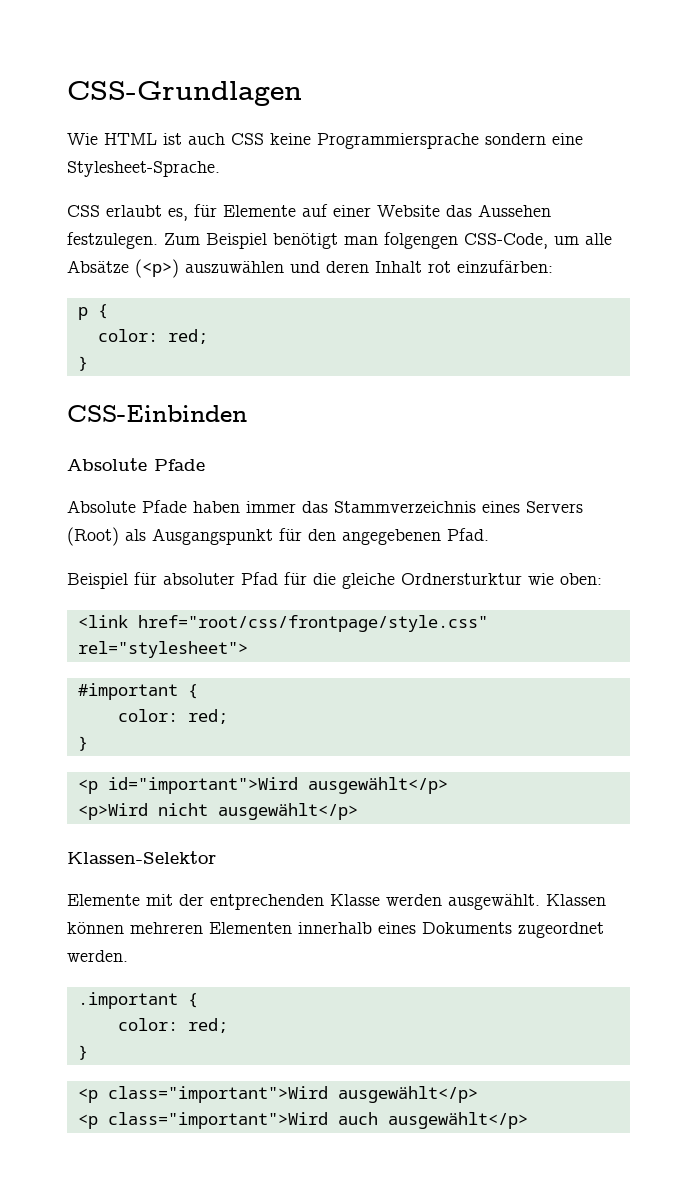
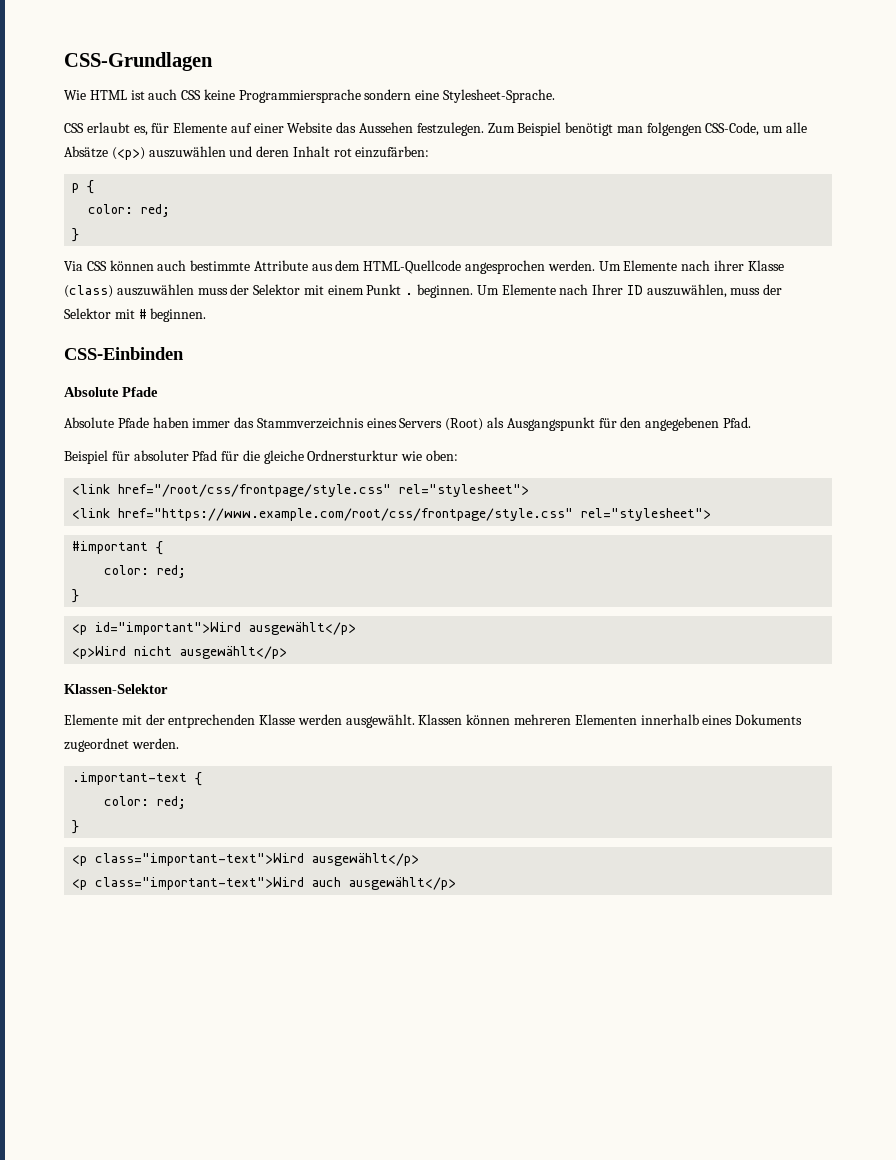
(88, 363) none -> [64,260,784,274] [64,284,783,298] [64,308,207,322] // Via CSS können auch bestimmte Attribute aus dem HTML-Quellcode angesprochen werden. Um Elemente nach ihrer Klasse (class) auszuwählen muss der Selektor mit einem Punkt . beginnen. Um Elemente nach Ihrer ID auszuwählen, muss der Selektor mit # beginnen.
[137,615,488,632] href="root/css/frontpage/style.css" -> [118,484,530,497] [72,508,574,521] href="/root/css/frontpage/style.css" rel="stylesheet"> // <link href="https://www.example.com/root/css/frontpage/style.css"
[77,992,198,1009] [117,1018,228,1033] [77,1045,88,1060] [77,1086,328,1103] .important { // color: red; // } // <p class="important">Wird -> [72,772,203,786] [104,796,187,809] [72,820,80,834] [72,853,305,866] .important-text { // color: red; // } // <p class="important-text">Wird
[107,1112,328,1129] class="important">Wird -> [95,877,305,890] class="important-text">Wird

